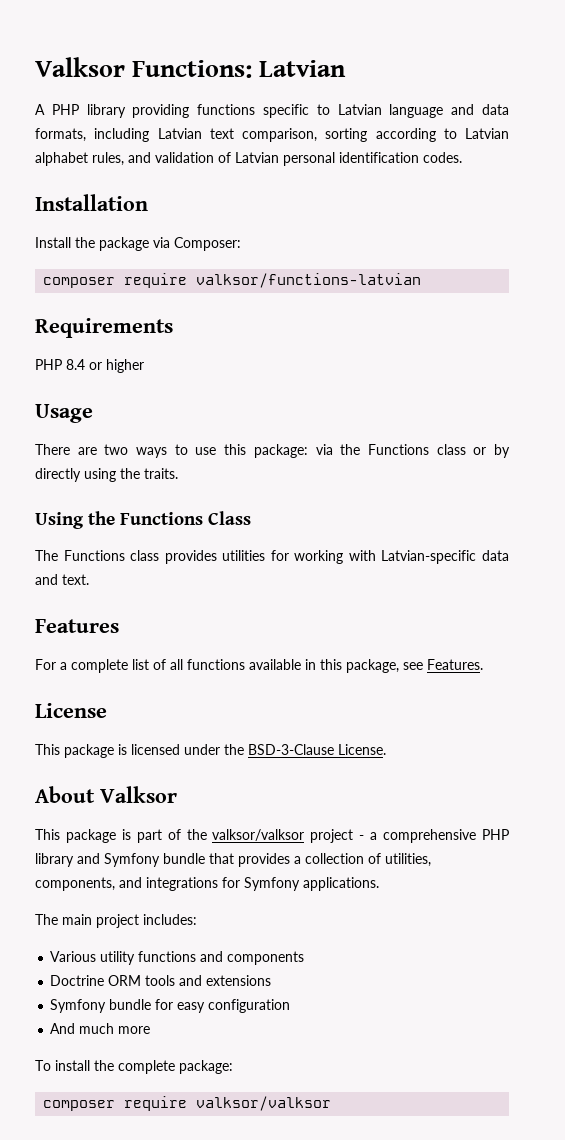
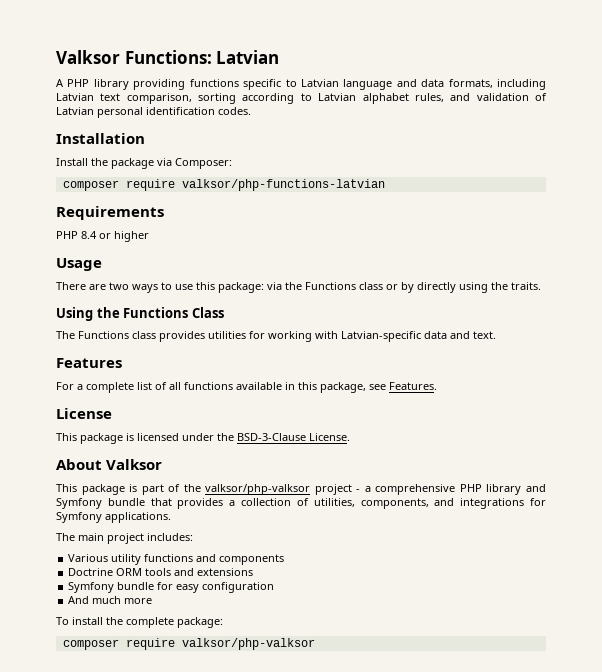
[196,273,422,288] valksor/functions-latvian -> [181,179,385,191] valksor/php-functions-latvian
[212,829,305,841] valksor/valksor -> [205,484,311,495] valksor/php-valksor
[196,1096,332,1111] valksor/valksor -> [181,638,315,650] valksor/php-valksor

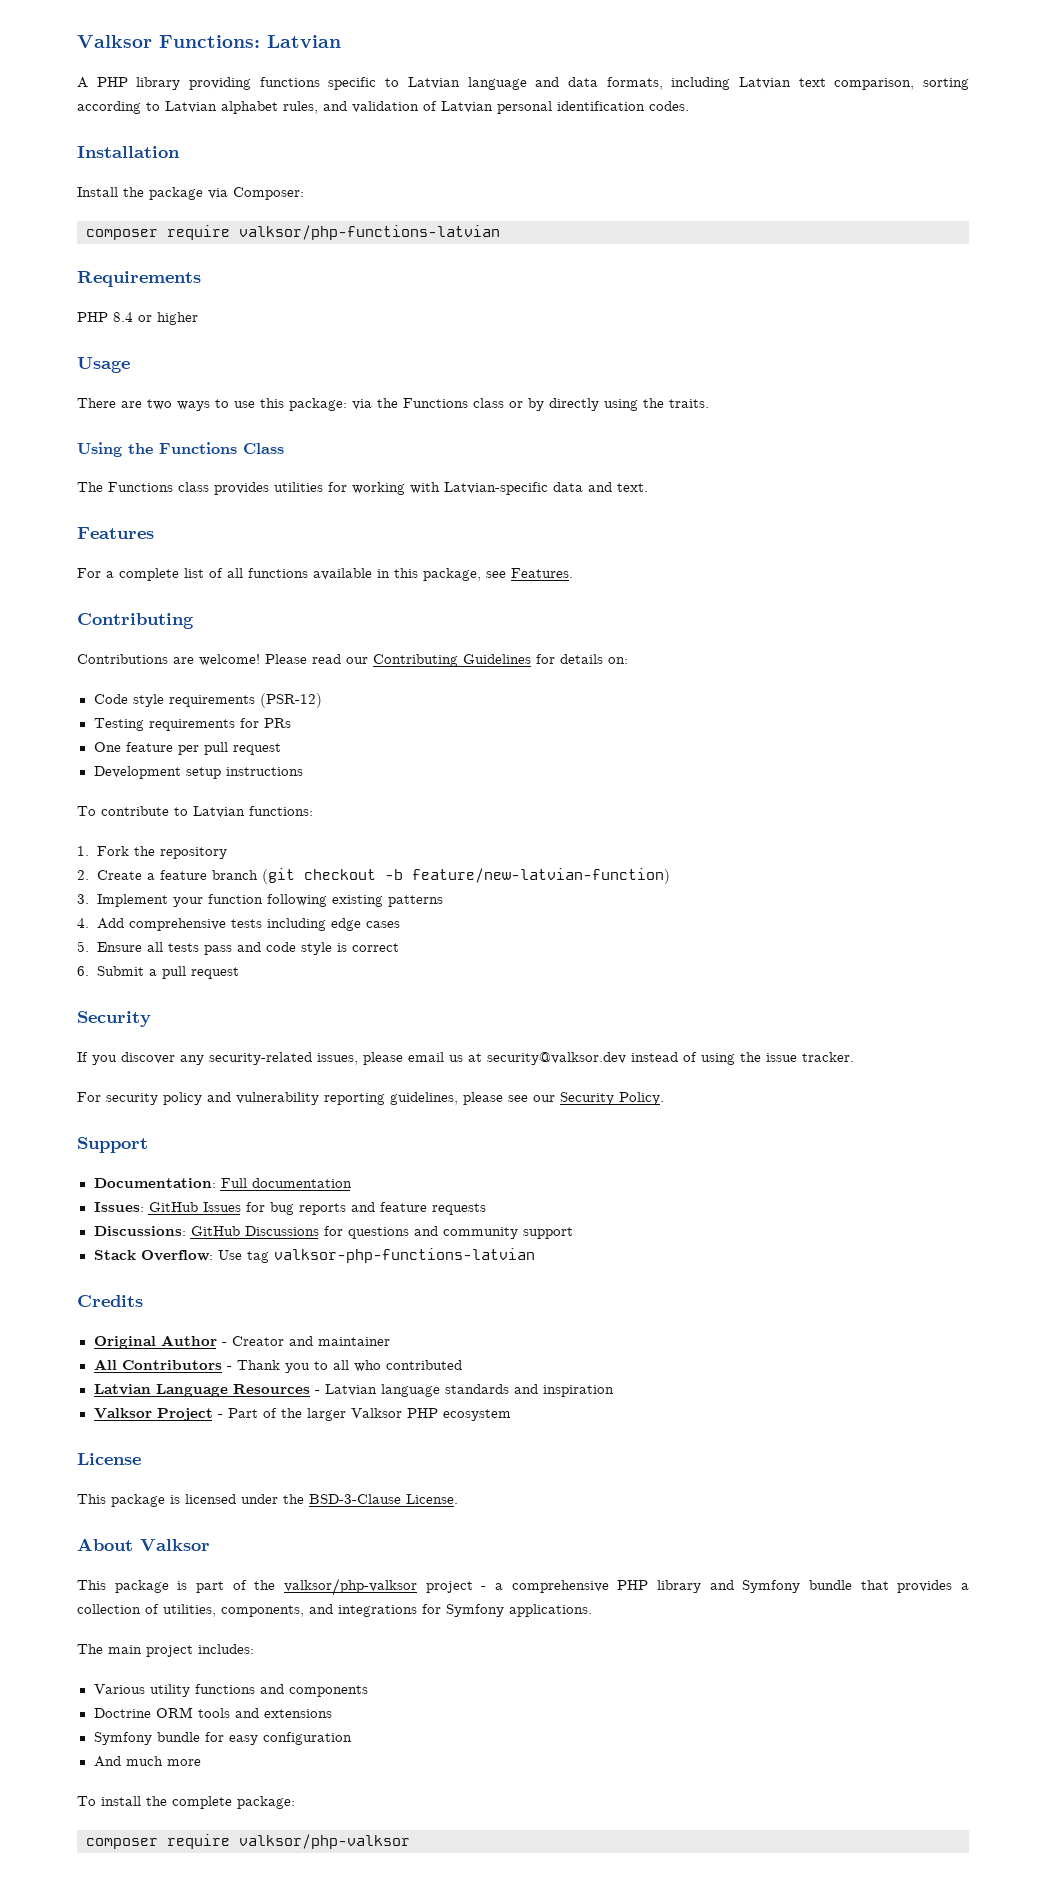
(437, 386) none -> [77,613,194,629] [77,654,628,667] [93,693,322,708] [93,718,291,731] [93,742,281,755] [93,766,303,779] [77,806,313,818] [77,846,227,859] [77,868,670,884] [77,894,443,907] [77,918,400,931] [77,941,399,955] [77,966,239,979] [77,1011,151,1027] [77,1052,854,1065] [77,1092,664,1105] [77,1137,148,1153] [93,1178,352,1188] [93,1202,486,1215] [93,1226,573,1239] [93,1248,535,1263] [77,1295,143,1307] [93,1335,390,1349] [93,1359,462,1373] [93,1384,614,1397] [93,1408,511,1421] // Contributing // Contributions are welcome! Please read our Contributing Guidelines for details on: // Code style requirements (PSR-12) // Testing requirements for PRs // One feature per pull request // Development setup instructions // To contribute to Latvian functions: // 1. Fork the repository // 2. Create a feature branch (git checkout -b feature/new-latvian-function) // 3. Implement your function following existing patterns // 4. Add comprehensive tests including edge cases // 5. Ensure all tests pass and code style is correct // 6. Submit a pull request // Security // If you discover any security-related issues, please email us at security@valksor.dev instead of using the issue tracker. // For security policy and vulnerability reporting guidelines, please see our Security Policy. // Support // Documentation: Full documentation // Issues: GitHub Issues for bug reports and feature requests // Discussions: GitHub Discussions for questions and community support // Stack Overflow: Use tag valksor-php-functions-latvian // Credits // Original Author - Creator and maintainer // All Contributors - Thank you to all who contributed // Latvian Language Resources - Latvian language standards and inspiration // Valksor Project - Part of the larger Valksor PHP ecosystem

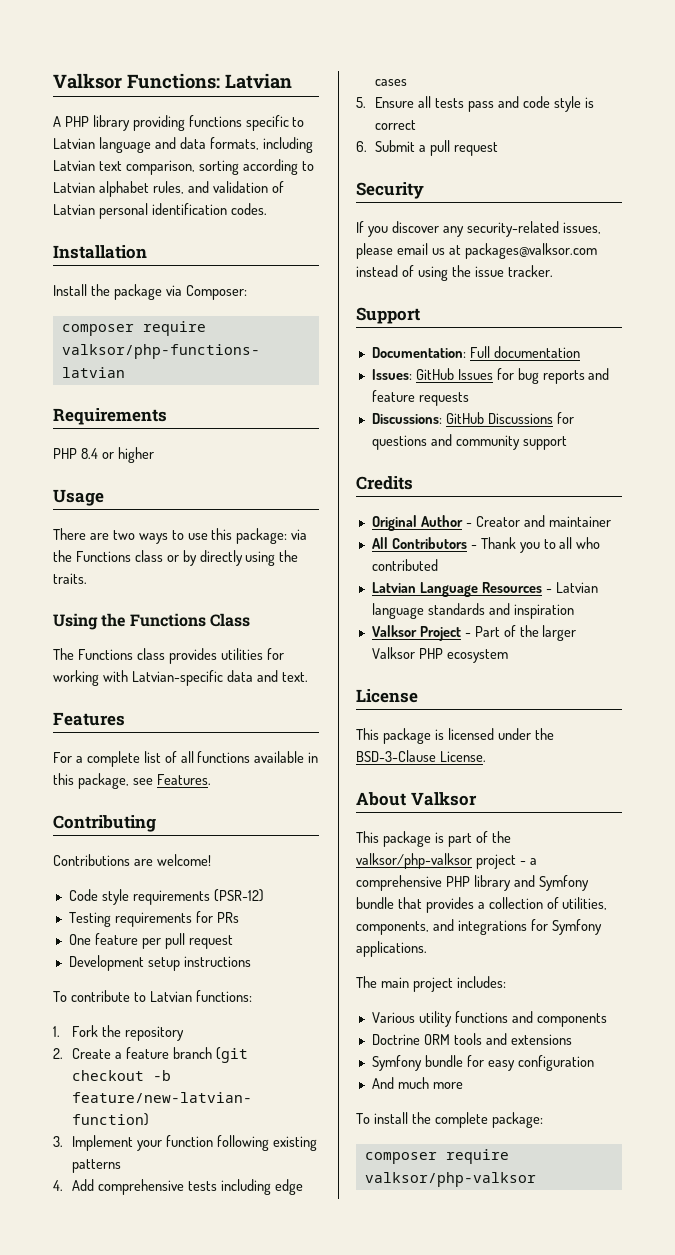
[265,654,628,667] Please read our Contributing Guidelines for details on: -> (211, 860) none
[487,1052,626,1065] security@valksor.dev -> [464,243,597,259] packages@valksor.com
[77,1092,664,1105] // For security policy and vulnerability reporting guidelines, please see our Security Policy. -> (553, 271) none
[93,1248,535,1263] // Stack Overflow: Use tag valksor-php-functions-latvian -> (567, 443) none

